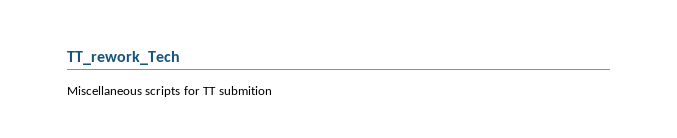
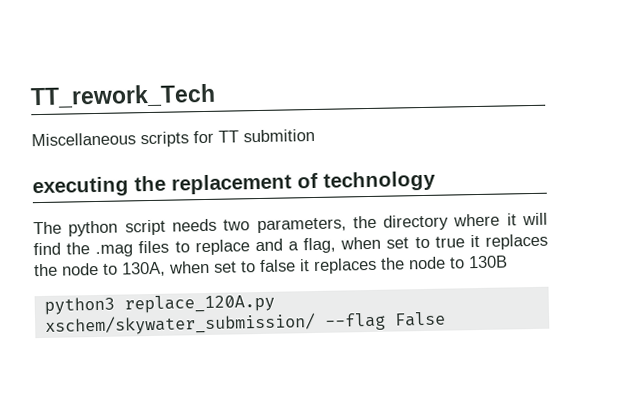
(272, 90) none -> [32,170,436,198] [33,212,548,237] [33,233,549,258] [34,255,508,277] [43,293,275,315] [44,311,446,336] // executing the replacement of technology // The python script needs two parameters, the directory where it will find the .mag files to replace and a flag, when set to true it replaces the node to 130A, when set to false it replaces the node to 130B // python3 replace_120A.py xschem/skywater_submission/ --flag False

